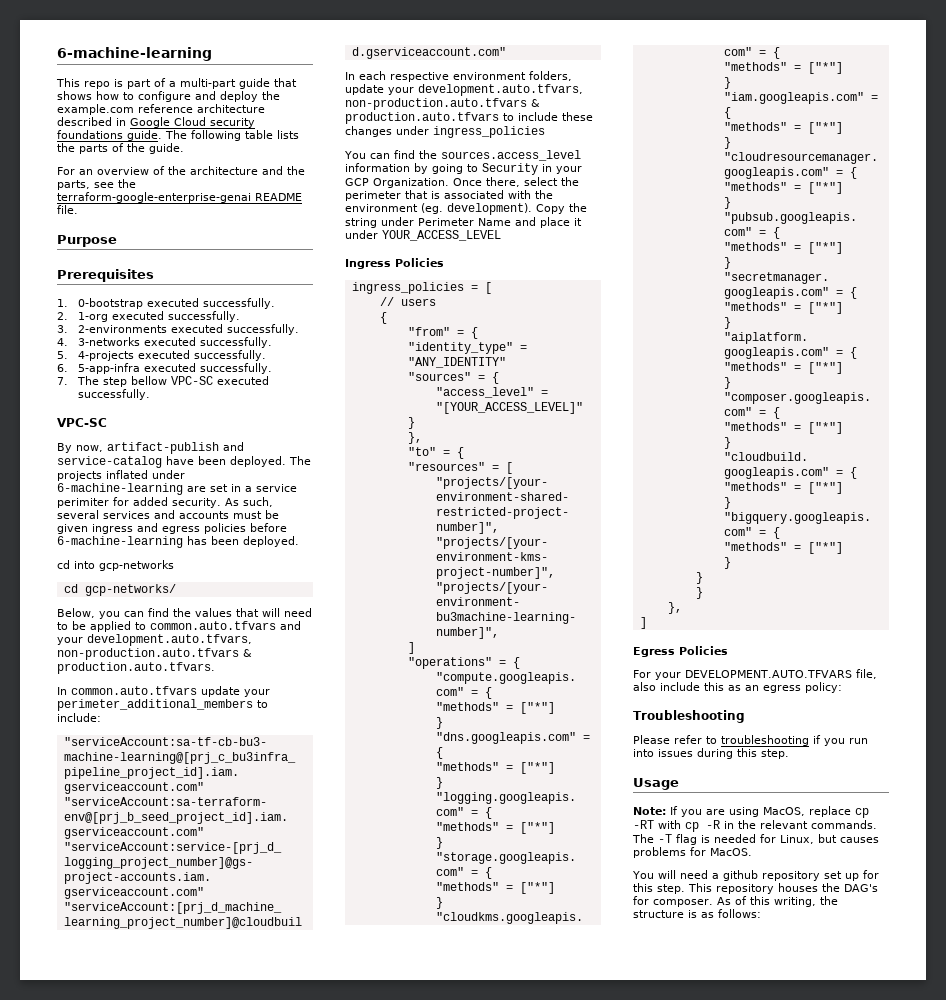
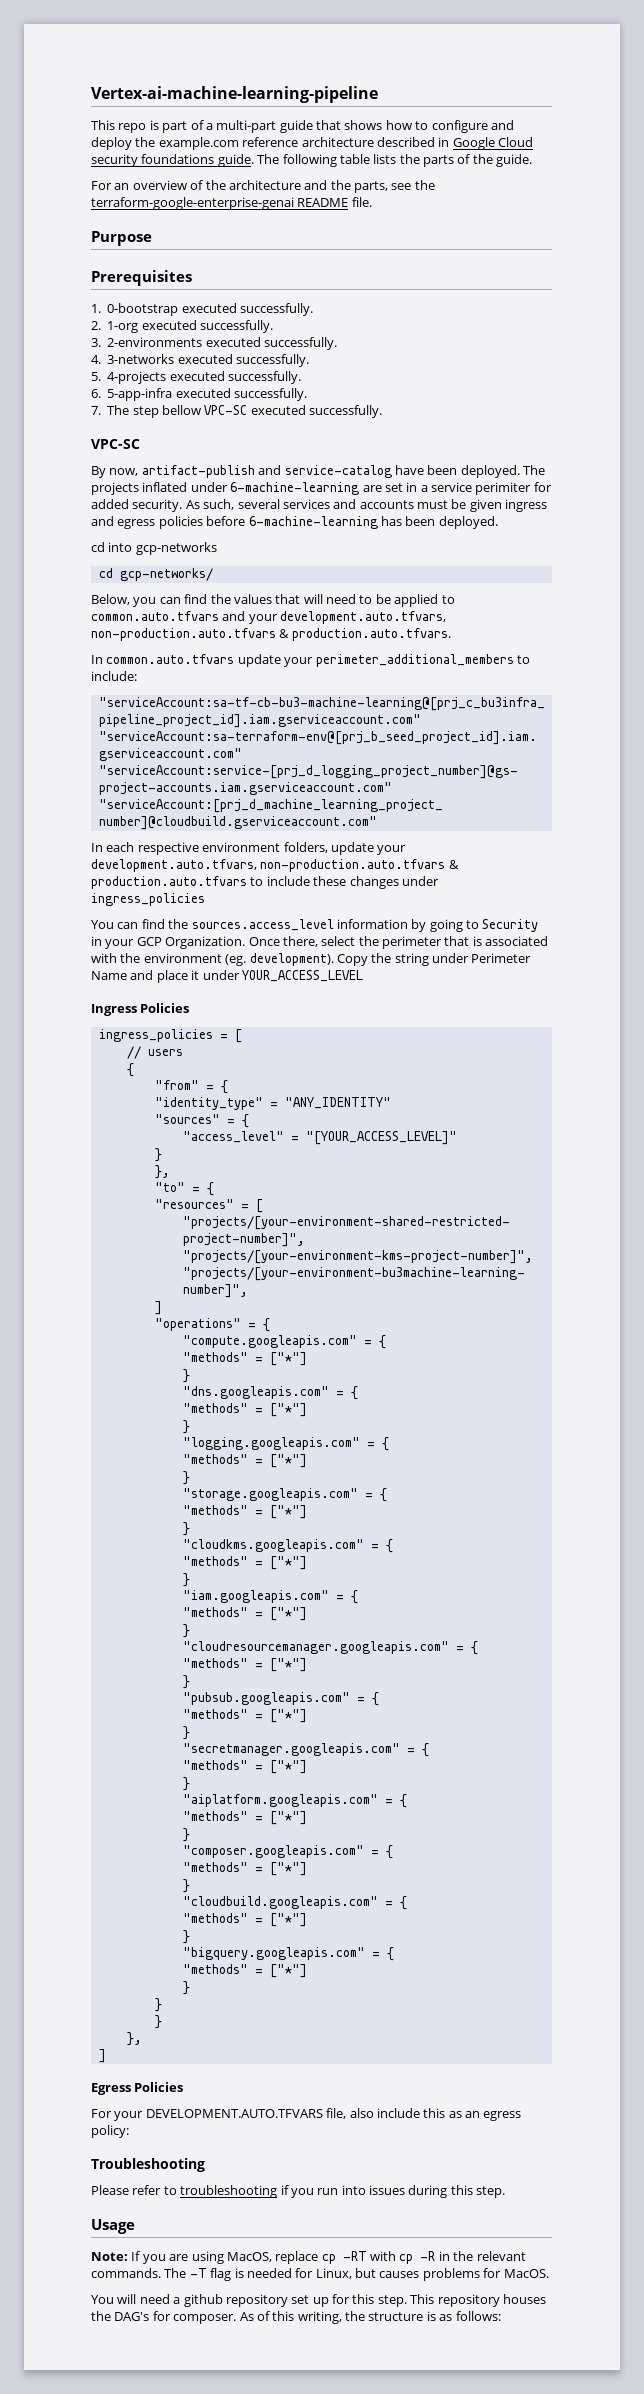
[57,47,212,61] 6-machine-learning -> [91,86,378,103] Vertex-ai-machine-learning-pipeline

